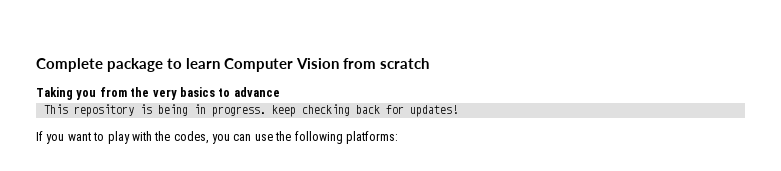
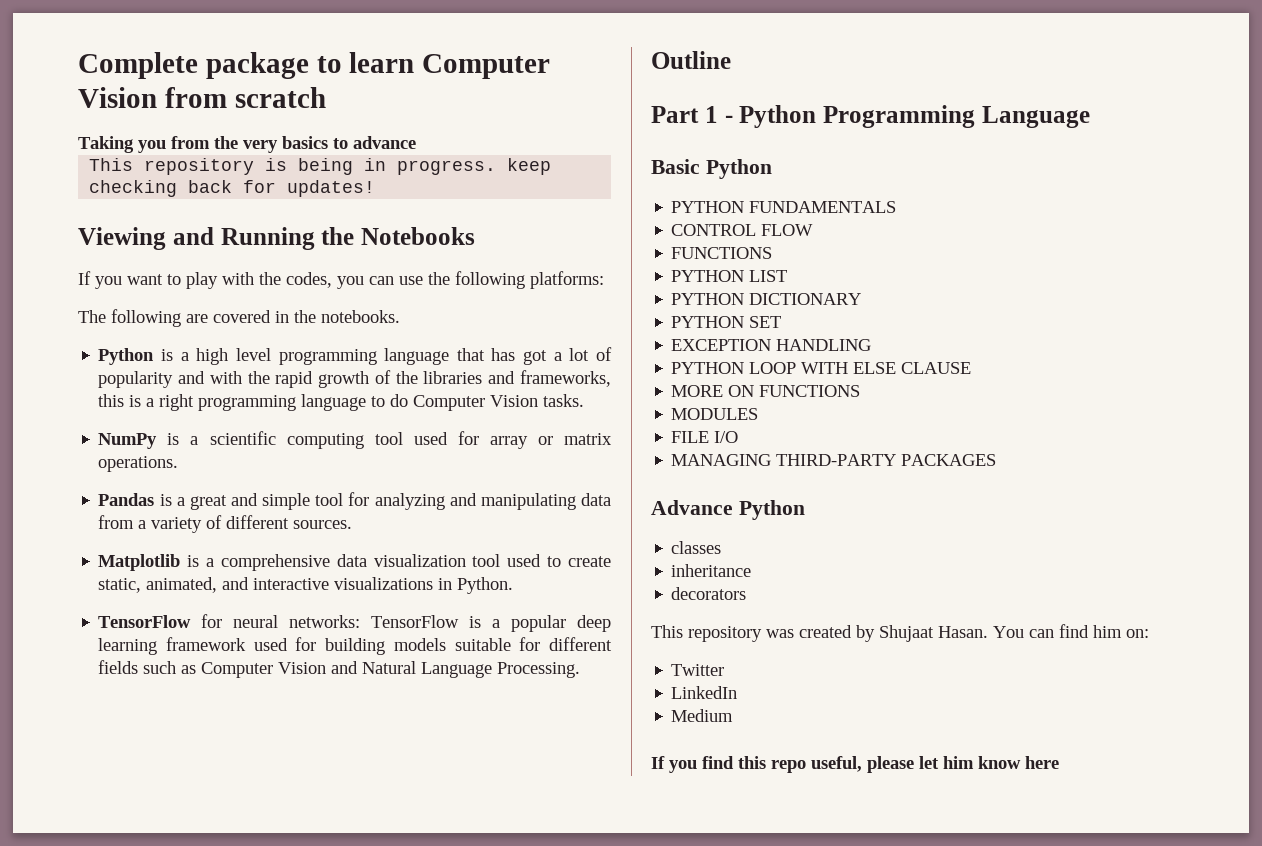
(458, 111) none -> [78,227,475,250] // Viewing and Running the Notebooks
(398, 137) none -> [78,309,400,327] [98,347,612,365] [98,370,611,388] [98,394,585,411] [98,431,612,449] [98,456,179,472] [98,492,611,510] [98,515,353,533] [98,554,612,571] [98,577,514,594] [98,614,611,632] [98,637,612,655] [98,660,581,678] [651,51,731,69] [651,105,1090,128] [651,159,772,179] [671,201,897,213] [671,224,814,236] [671,247,773,259] [671,270,788,282] [671,293,862,305] [671,316,782,328] [671,339,872,351] [671,362,972,374] [671,385,861,397] [671,408,759,420] [671,431,739,443] [671,454,997,466] [651,500,805,520] [671,541,722,554] [671,564,752,577] [671,587,747,600] [651,624,1149,642] [671,664,725,676] [671,686,738,699] [671,709,734,722] [651,756,1059,773] // The following are covered in the notebooks. // Python is a high level programming language that has got a lot of popularity and with the rapid growth of the libraries and frameworks, this is a right programming language to do Computer Vision tasks. // NumPy is a scientific computing tool used for array or matrix operations. // Pandas is a great and simple tool for analyzing and manipulating data from a variety of different sources. // Matplotlib is a comprehensive data visualization tool used to create static, animated, and interactive visualizations in Python. // TensorFlow for neural networks: TensorFlow is a popular deep learning framework used for building models suitable for different fields such as Computer Vision and Natural Language Processing. // Outline // Part 1 - Python Programming Language // Basic Python // PYTHON FUNDAMENTALS // CONTROL FLOW // FUNCTIONS // PYTHON LIST // PYTHON DICTIONARY // PYTHON SET // EXCEPTION HANDLING // PYTHON LOOP WITH ELSE CLAUSE // MORE ON FUNCTIONS // MODULES // FILE I/O // MANAGING THIRD-PARTY PACKAGES // Advance Python // classes // inheritance // decorators // This repository was created by Shujaat Hasan. You can find him on: // Twitter // LinkedIn // Medium // If you find this repo useful, please let him know here

